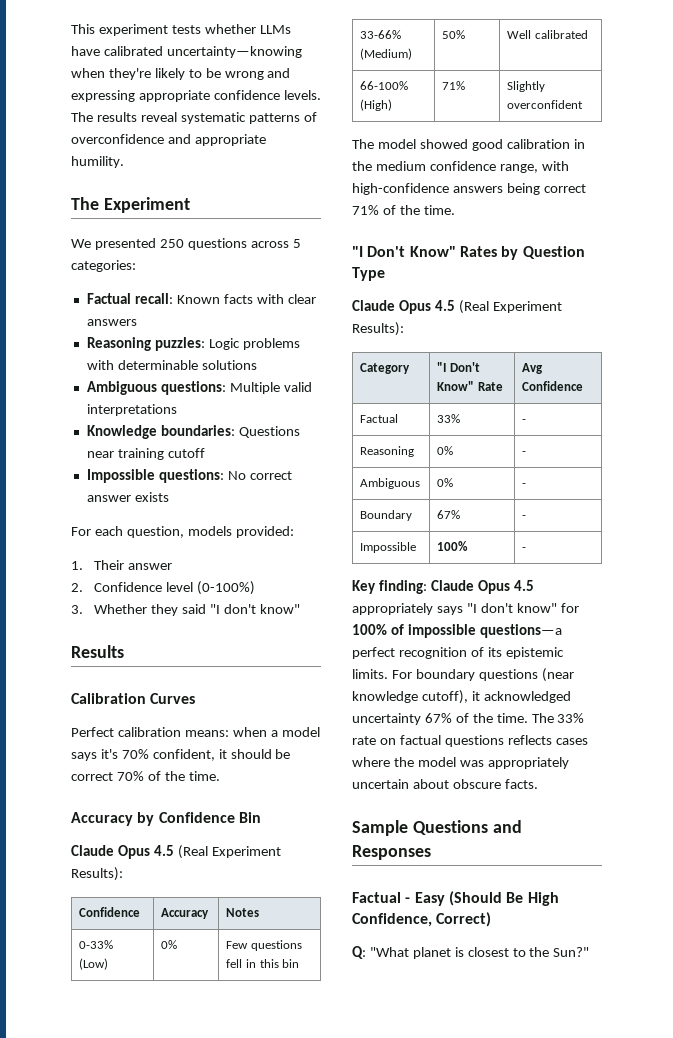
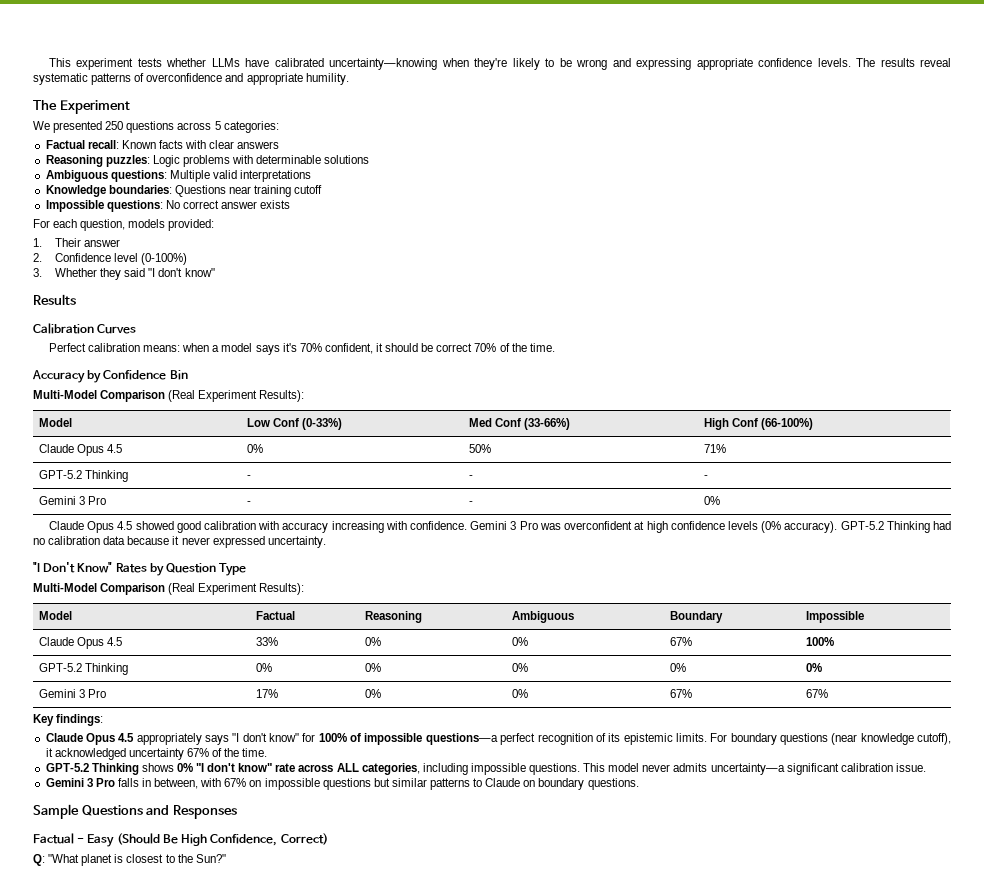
[71,845,281,859] [71,867,123,881] [79,907,141,917] [161,908,210,919] [226,908,260,917] [79,940,114,949] [79,958,109,970] [161,940,178,949] [226,940,302,951] [226,959,300,968] [360,30,402,39] [360,48,413,60] [442,30,466,39] [507,30,588,39] [360,81,409,90] [360,99,393,111] [442,81,466,90] [507,81,546,92] [507,100,584,109] [352,139,585,151] [352,161,569,173] [352,183,586,195] [352,205,455,215] Claude Opus 4.5 (Real Experiment Results): // Confidence | Accuracy | Notes // 0-33% (Low) | 0% | Few questions fell in this bin // 33-66% (Medium) | 50% | Well calibrated // 66-100% (High) | 71% | Slightly overconfident // The model showed good calibration in the medium confidence range, with high-confidence answers being correct 71% of the time. -> [33,390,305,402] [38,418,72,427] [246,418,342,430] [468,418,570,430] [703,418,813,430] [38,444,122,456] [246,444,263,453] [468,444,491,453] [703,444,726,453] [38,470,128,482] [246,475,251,479] [468,475,473,479] [703,475,708,479] [38,496,106,505] [246,501,251,505] [468,501,473,505] [703,496,720,505] [48,521,952,533] [33,536,326,548] Multi-Model Comparison (Real Experiment Results): // Model | Low Conf (0-33%) | Med Conf (33-66%) | High Conf (66-100%) // Claude Opus 4.5 | 0% | 50% | 71% // GPT-5.2 Thinking | - | - | - // Gemini 3 Pro | - | - | 0% // Claude Opus 4.5 showed good calibration with accuracy increasing with confidence. Gemini 3 Pro was overconfident at high confidence levels (0% accuracy). GPT-5.2 Thinking had no calibration data because it never expressed uncertainty.
[352,300,562,314] [352,322,404,336] [360,363,411,374] [437,362,480,372] [437,381,503,391] [522,363,544,374] [522,381,584,391] [360,414,399,423] Claude Opus 4.5 (Real Experiment Results): // Category | "I Don't Know" Rate | Avg Confidence // Factual -> [33,583,305,595] [38,611,72,620] [255,611,295,620] [364,611,422,623] [511,611,574,623] [669,611,723,623] [805,611,864,623] [38,637,122,649] Multi-Model Comparison (Real Experiment Results): // Model | Factual | Reasoning | Ambiguous | Boundary | Impossible // Claude Opus 4.5
[522,419,527,423] [360,446,415,457] [437,446,454,455] [522,451,527,455] [360,478,421,489] [437,478,454,487] [522,483,527,487] [360,510,413,521] [437,510,461,519] [522,515,527,519] [360,542,417,553] [437,541,469,551] [522,547,527,551] - // Reasoning | 0% | - // Ambiguous | 0% | - // Boundary | 67% | - // Impossible | 100% | - -> [364,637,381,646] [511,637,528,646] [669,637,692,646] [805,637,834,646] [38,663,128,675] [255,663,272,672] [364,663,381,672] [511,663,528,672] [669,663,686,672] [805,663,822,672] [38,689,106,698] [255,689,278,698] [364,689,381,698] [511,689,528,698] [669,689,692,698] [805,689,828,698] 0% | 0% | 67% | 100% // GPT-5.2 Thinking | 0% | 0% | 0% | 0% | 0% // Gemini 3 Pro | 17% | 0% | 0% | 67% | 67%
[378,580,427,594] finding: -> [56,714,104,726] findings: //
[531,713,585,723] [352,735,588,747] [352,757,569,769] [352,779,538,789] The 33% rate on factual questions reflects cases where the model was appropriately uncertain about obscure facts. -> [45,763,926,775] [45,778,639,790] // GPT-5.2 Thinking shows 0% "I don't know" rate across ALL categories, including impossible questions. This model never admits uncertainty—a significant calibration issue. // Gemini 3 Pro falls in between, with 67% on impossible questions but similar patterns to Claude on boundary questions.

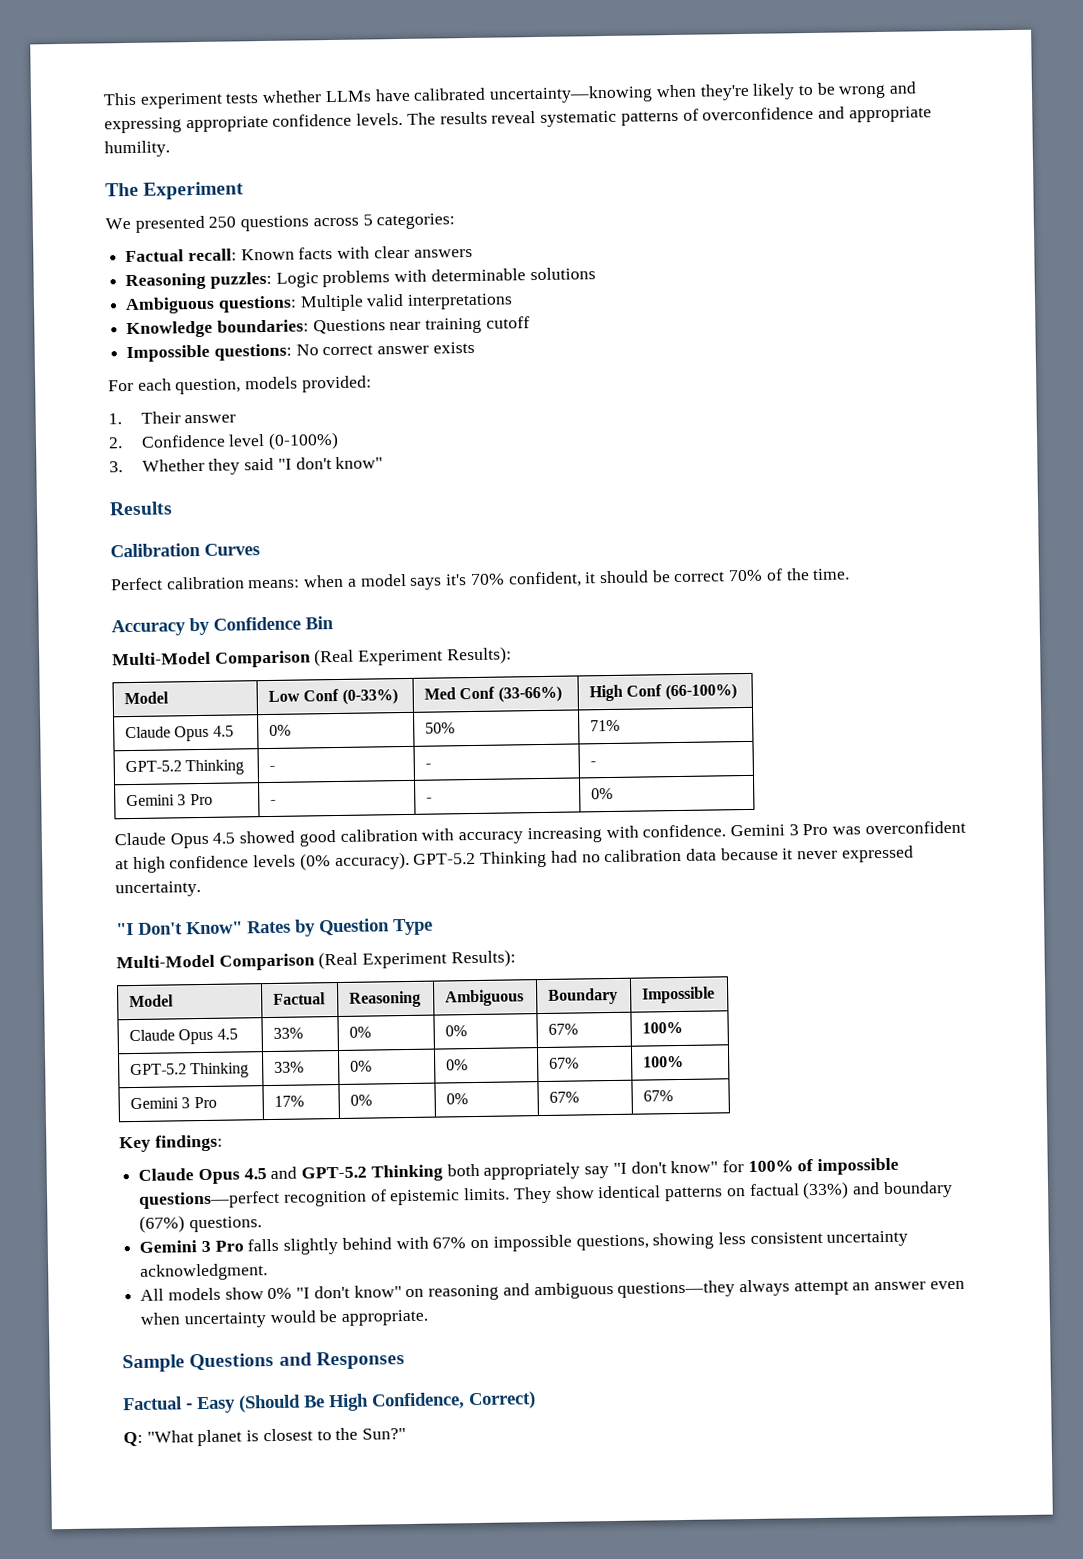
[255,663,272,672] [364,663,381,672] [511,663,528,672] [669,663,686,672] [805,663,822,672] 0% | 0% | 0% | 0% | 0% -> [274,1061,305,1073] [350,1060,373,1072] [446,1059,469,1071] [549,1057,580,1069] [643,1055,685,1068] 33% | 0% | 0% | 67% | 100%
[136,733,230,745] appropriately says -> [270,1162,610,1182] and GPT-5.2 Thinking both appropriately say
[425,733,536,745] questions—a perfect -> [139,1190,281,1209] questions—perfect
[608,733,621,742] its -> (387, 1195) none
[710,733,952,745] [45,748,268,760] [45,763,926,775] For boundary questions (near knowledge cutoff), it acknowledged uncertainty 67% of the time. // GPT-5.2 Thinking shows 0% "I don't know" rate across ALL categories, including impossible questions. This model never admits uncertainty—a significant calibration issue. -> [512,1181,953,1204] [139,1215,262,1233] They show identical patterns on factual (33%) and boundary (67%) questions.
[142,778,199,789] in between, -> [283,1237,392,1255] slightly behind
[322,778,639,790] questions but similar patterns to Claude on boundary questions. -> [575,1230,909,1251] [140,1263,269,1281] [140,1279,965,1301] [140,1309,429,1329] questions, showing less consistent uncertainty acknowledgment. // All models show 0% "I don't know" on reasoning and ambiguous questions—they always attempt an answer even when uncertainty would be appropriate.

